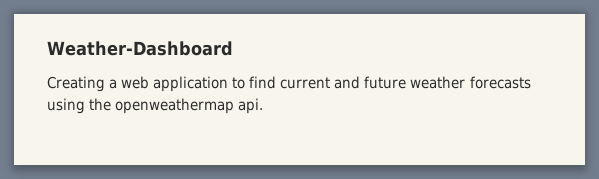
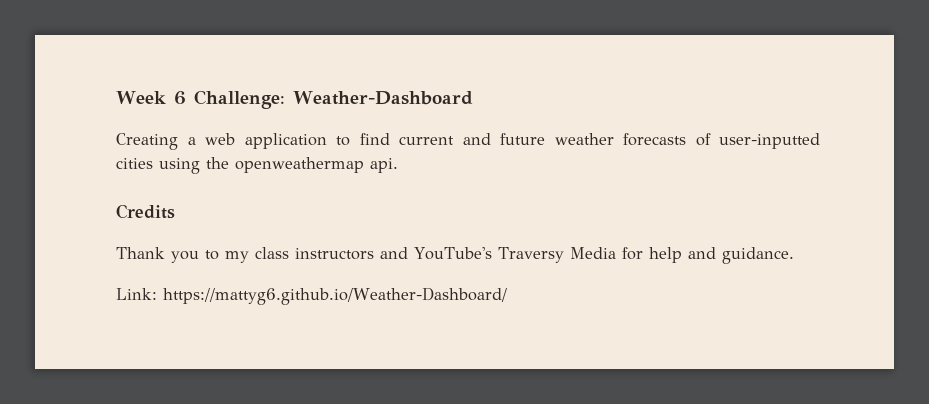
(47, 48) none -> [116,90,285,109] Week 6 Challenge:
(531, 82) none -> [695,133,820,149] [116,158,153,169] of user-inputted cities
(264, 106) none -> [116,204,175,219] [116,247,794,264] [116,287,507,305] // Credits // Thank you to my class instructors and YouTube's Traversy Media for help and guidance. // Link: https://mattyg6.github.io/Weather-Dashboard/

